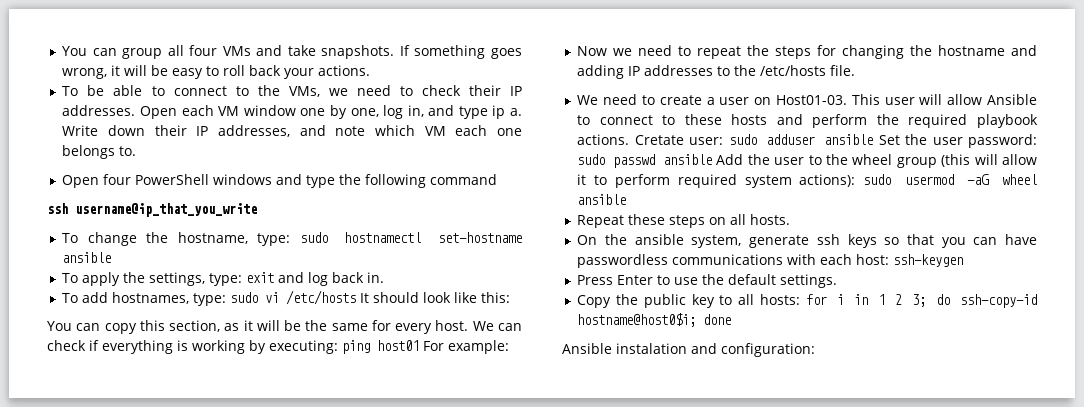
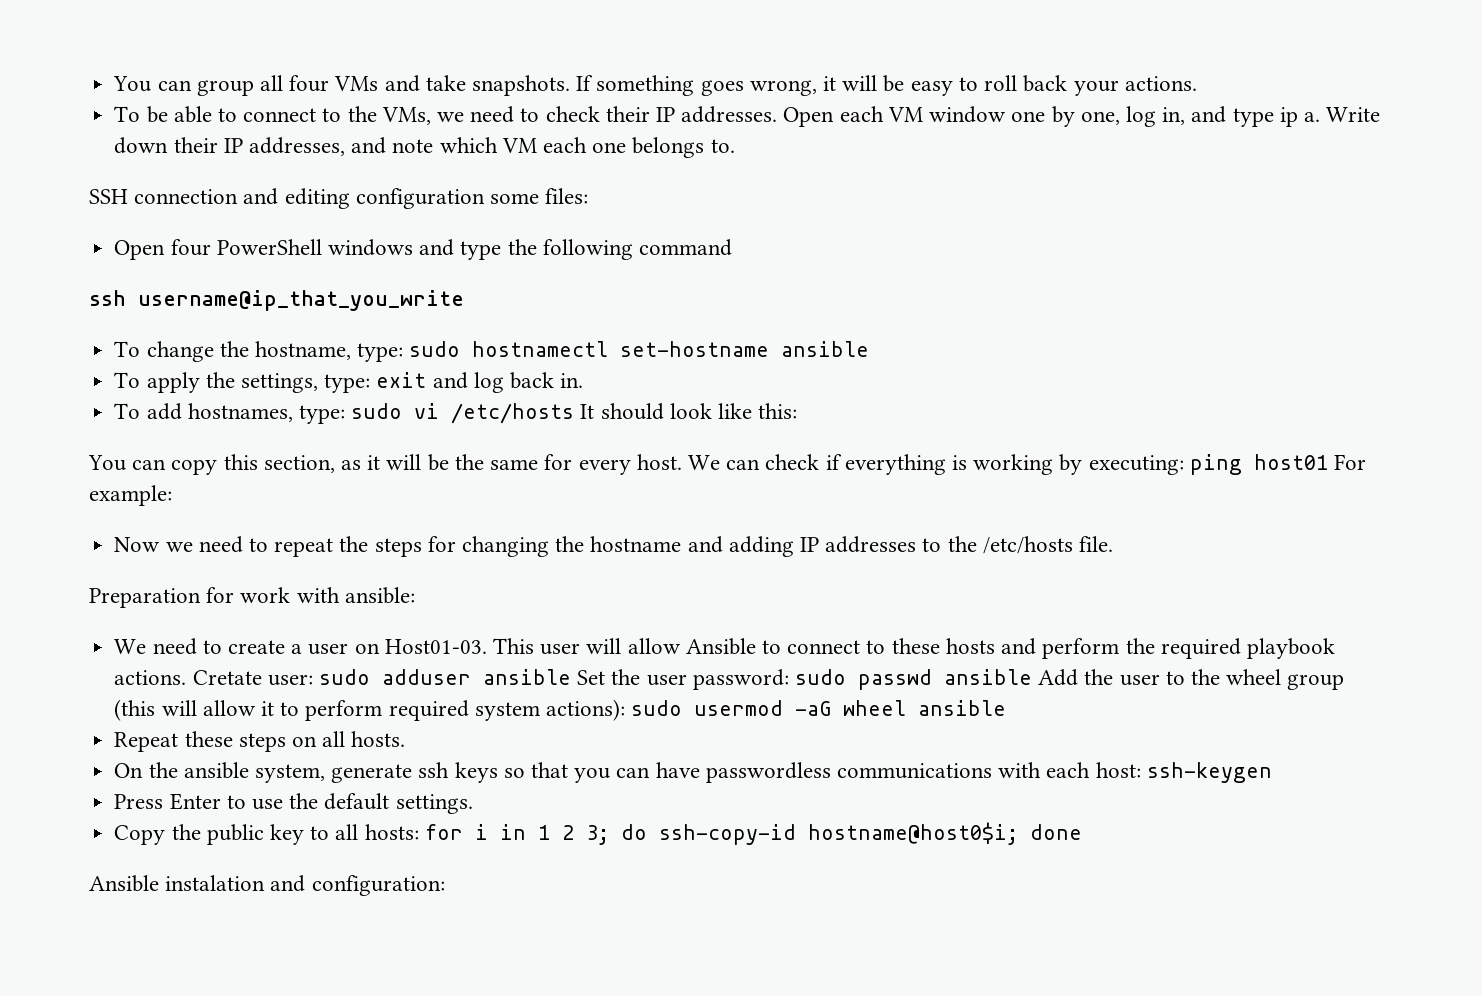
(137, 151) none -> [89,188,589,209] // SSH connection and editing configuration some files:
(856, 70) none -> [89,587,415,608] // Preparation for work with ansible:

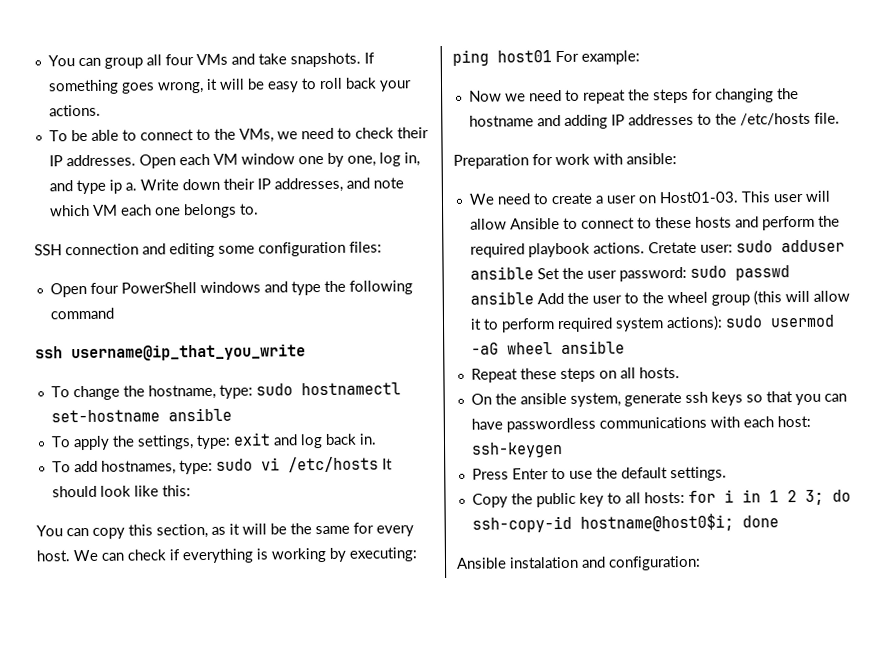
[355,188,540,209] configuration some -> [218,241,346,257] some configuration

